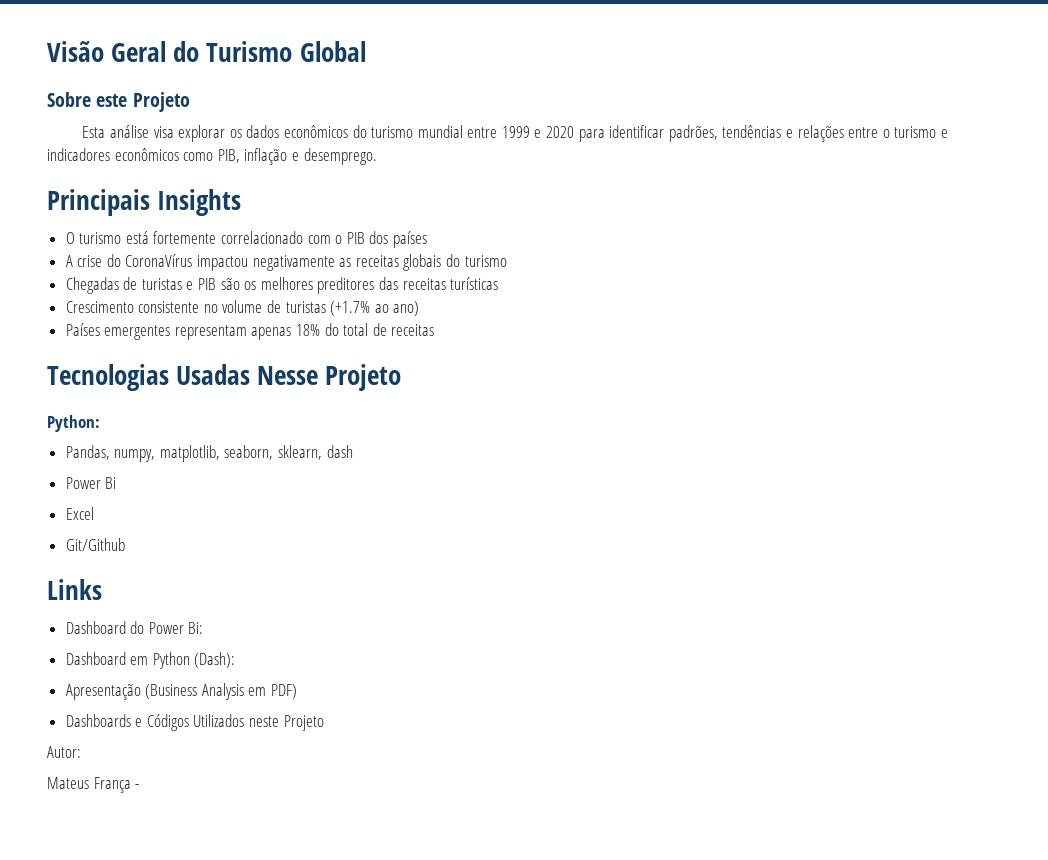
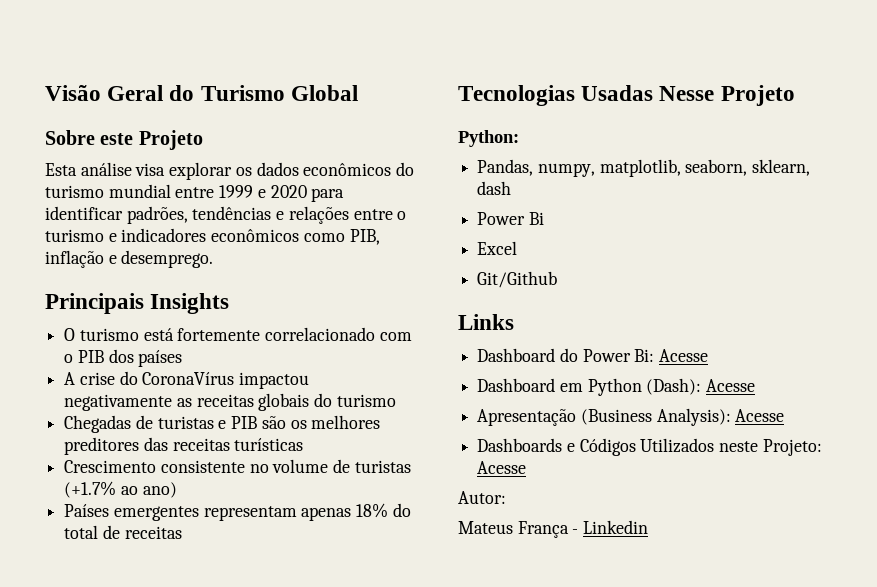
(204, 628) none -> [659,349,709,362] Acesse
(236, 660) none -> [706,379,756,392] Acesse
[201,683,298,700] Analysis em PDF) -> [656,408,785,426] Analysis): Acesse
[283,715,324,731] Projeto -> [762,439,822,456] [477,461,527,474] Projeto: Acesse
(140, 786) none -> [583,520,649,534] Linkedin

